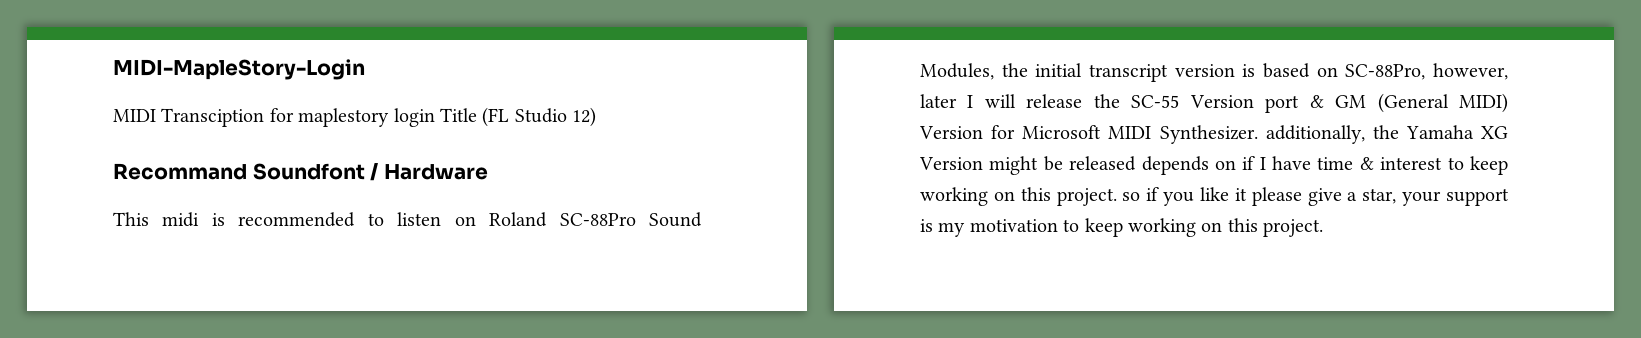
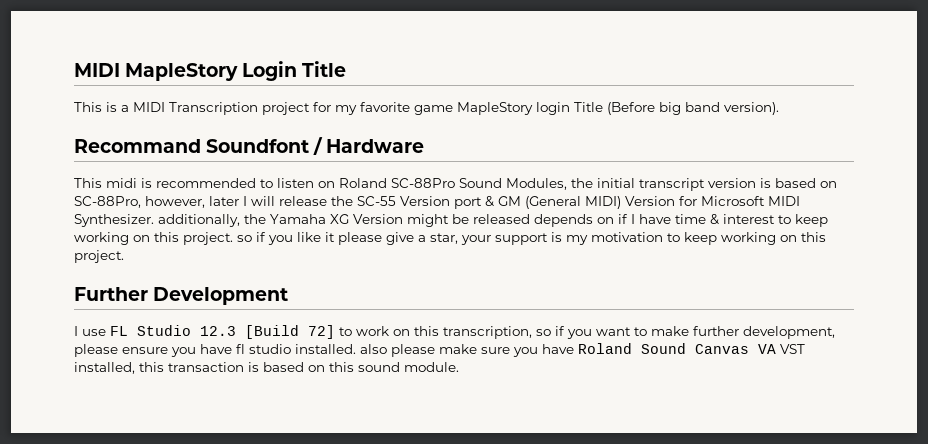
[113,59,365,80] [113,107,597,127] MIDI-MapleStory-Login // MIDI Transciption for maplestory login Title (FL Studio 12) -> [74,61,347,81] [74,102,779,115] MIDI MapleStory Login Title // This is a MIDI Transcription project for my favorite game MapleStory login Title (Before big band version).
(1324, 228) none -> [74,287,289,305] [74,325,835,339] [74,343,805,357] [74,362,459,374] // Further Development // I use FL Studio 12.3 [Build 72] to work on this transcription, so if you want to make further development, please ensure you have fl studio installed. also please make sure you have Roland Sound Canvas VA VST installed, this transaction is based on this sound module.

